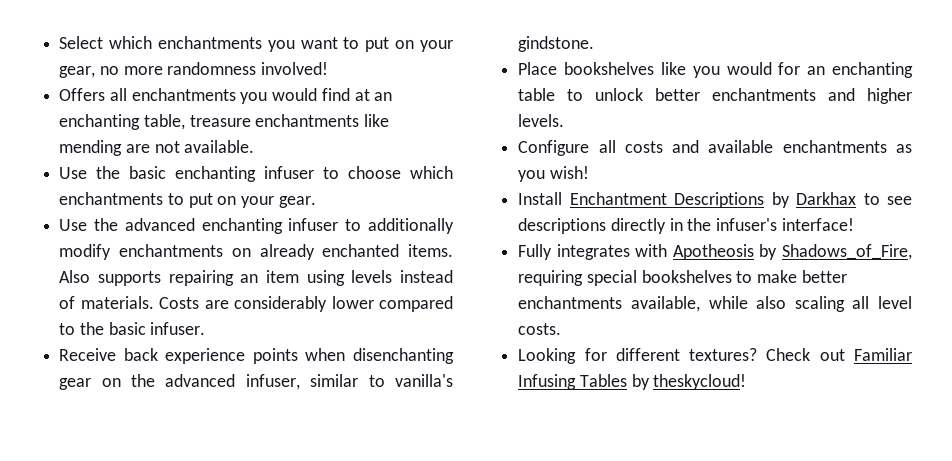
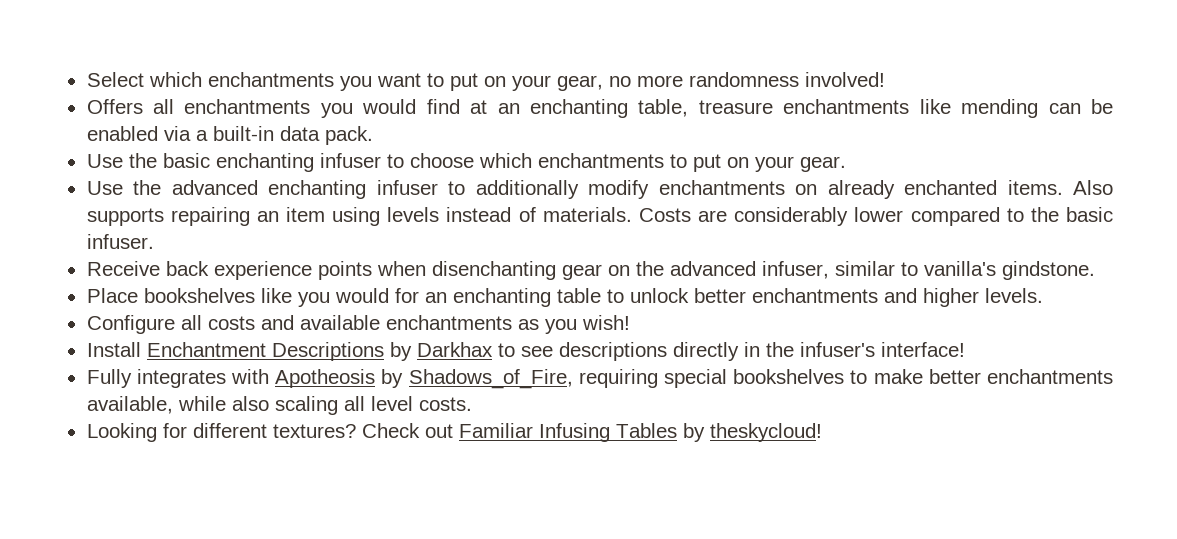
[125,140,255,153] are not available. -> [1048,99,1113,114] [86,126,373,145] can be enabled via a built-in data pack.

